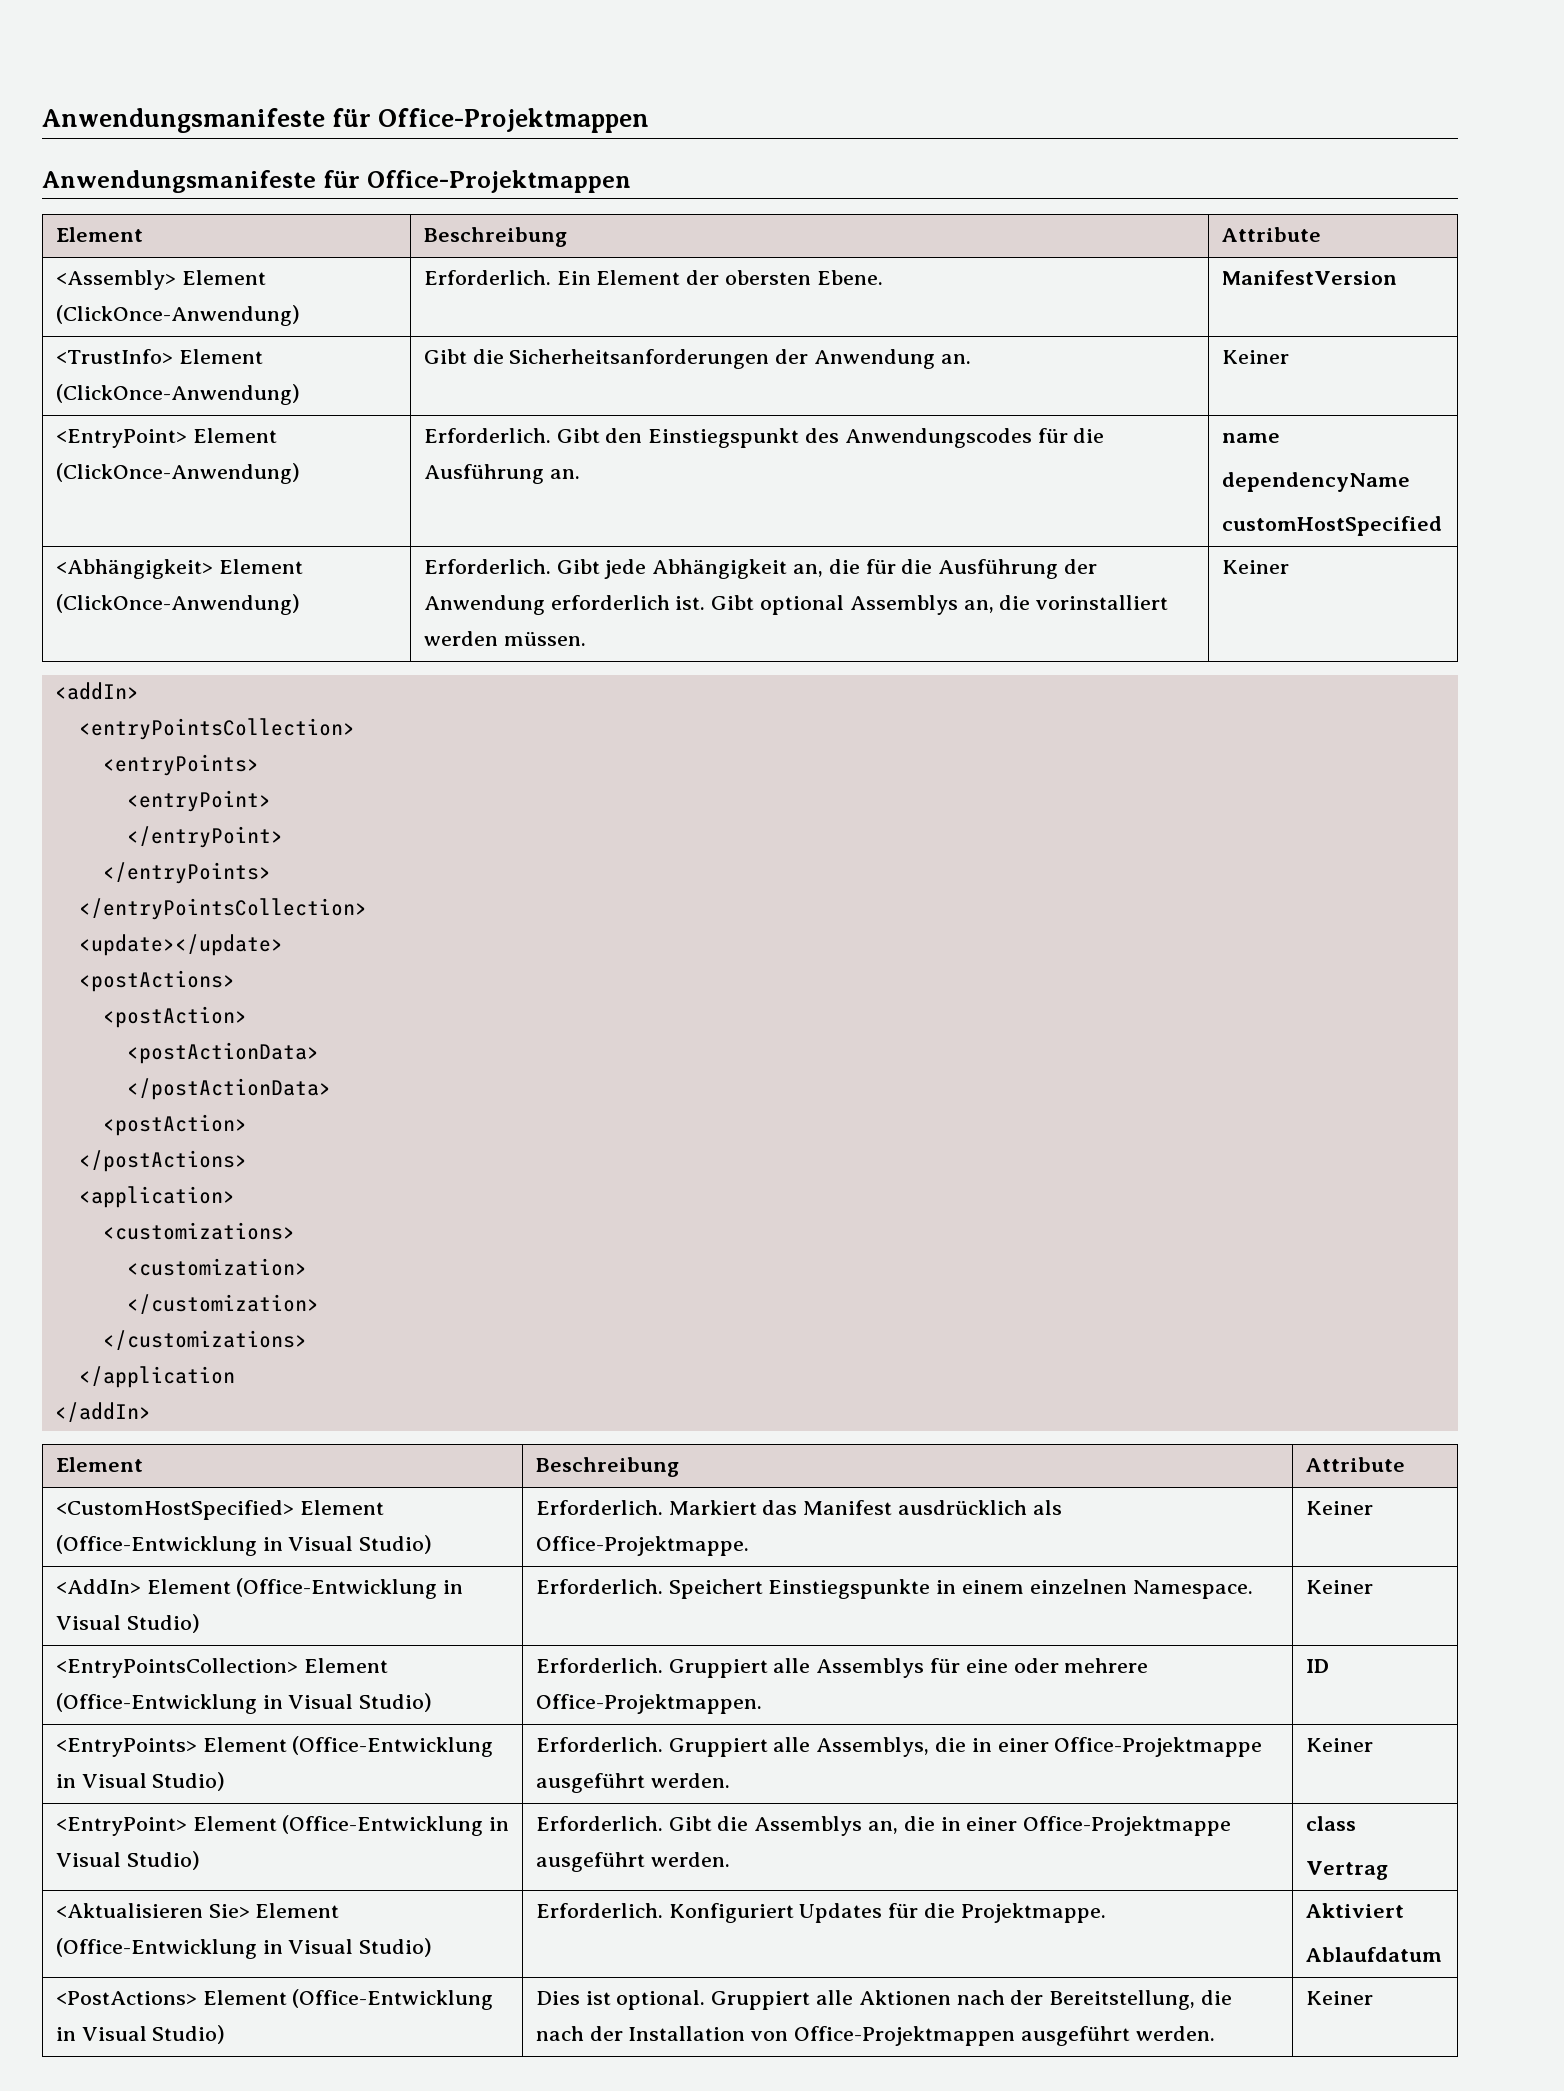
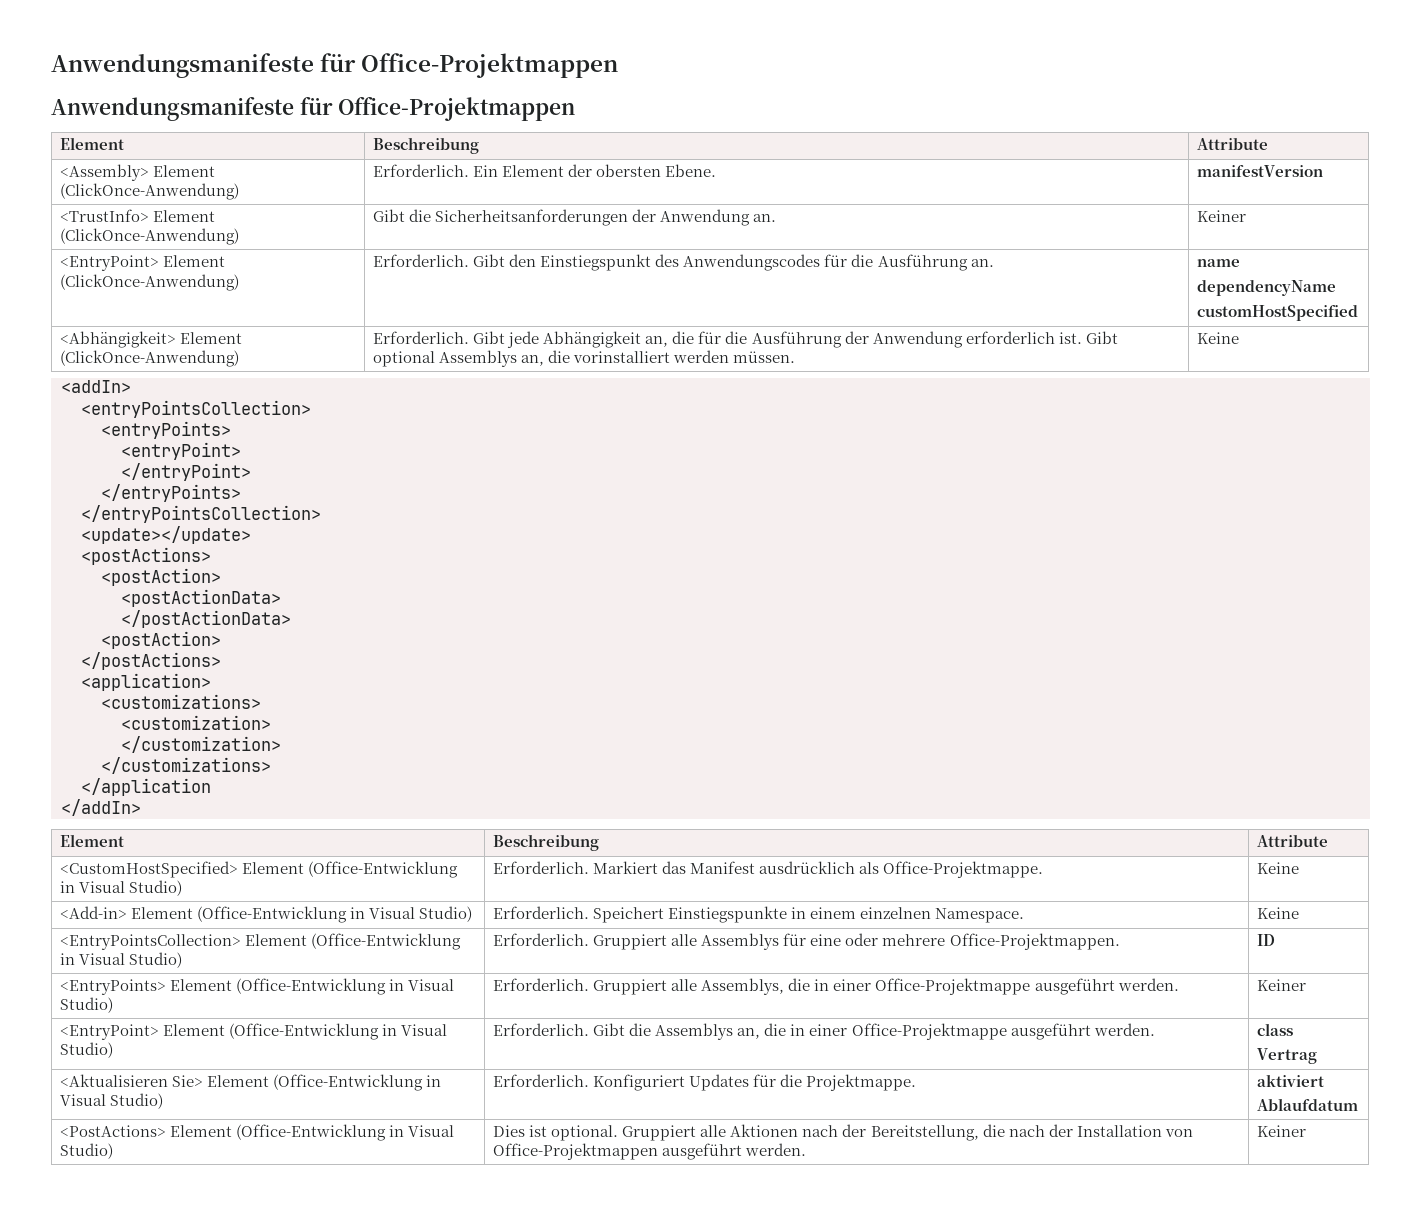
[1221,270,1397,285] ManifestVersion -> [1197,165,1324,177] manifestVersion
[1221,560,1289,574] Keiner -> [1197,332,1240,344] Keine
[1305,1501,1373,1515] [55,1579,141,1594] Keiner // <AddIn> -> [1257,862,1300,874] [60,906,128,919] Keine // <Add-in>
[1305,1580,1373,1594] Keiner -> [1257,907,1300,919] Keine
[1305,1903,1404,1918] Aktiviert -> [1257,1074,1325,1087] aktiviert

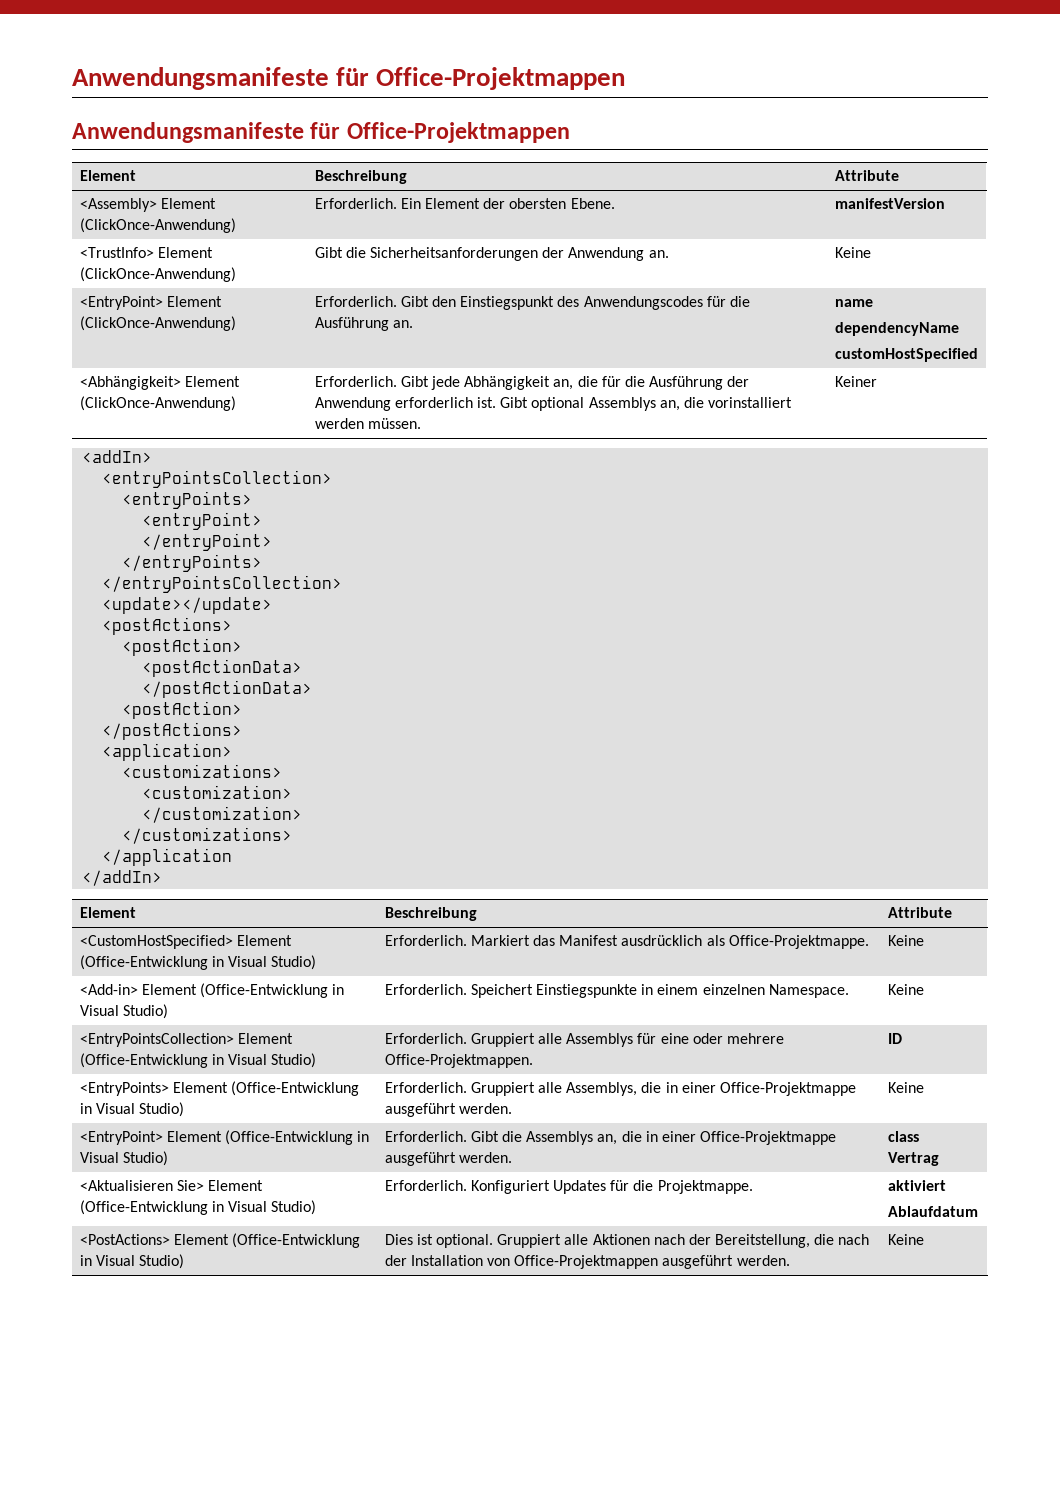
[1197,210,1247,222] Keiner -> [834,247,871,258] Keine
[1197,332,1240,344] Keine -> [834,376,877,387] Keiner
[1257,979,1307,991] Keiner -> [887,1082,924,1093] Keine
[1257,1125,1307,1137] Keiner -> [887,1234,924,1245] Keine

